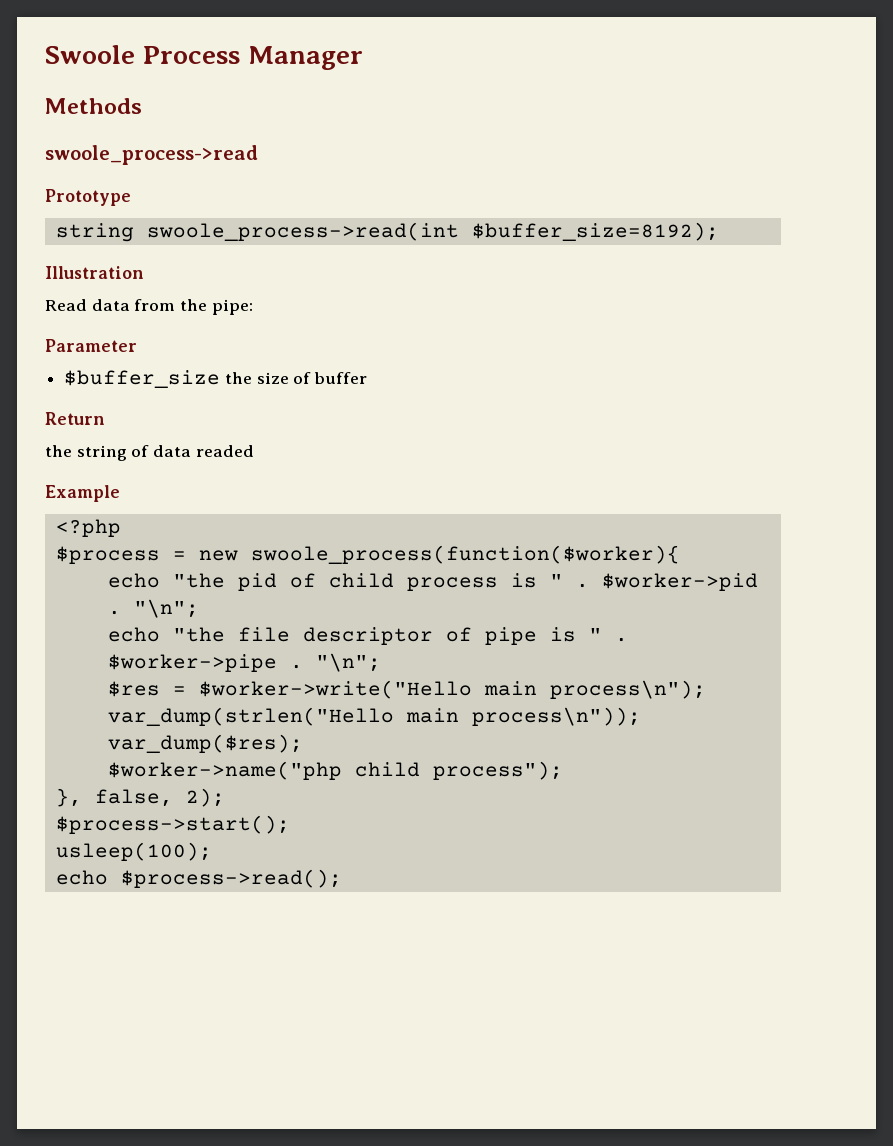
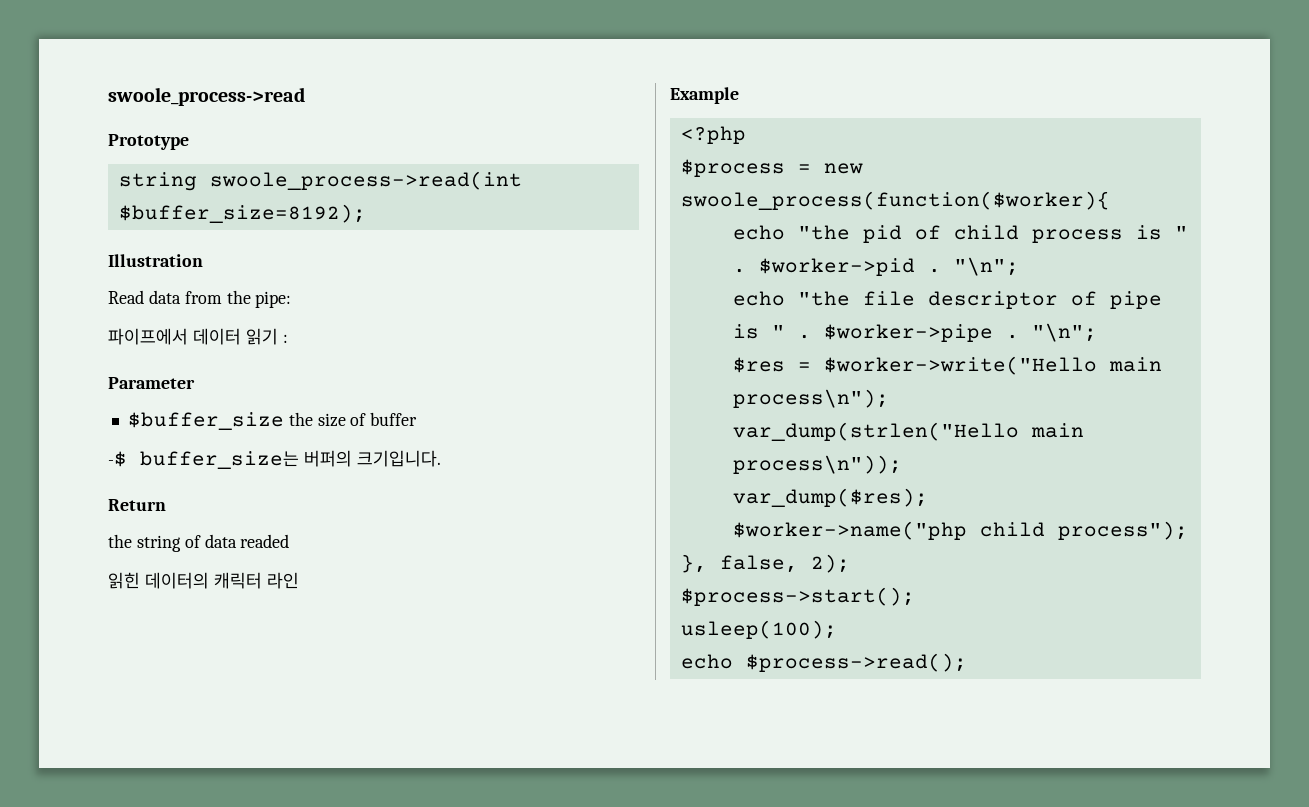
[45,45,363,70] [45,98,142,114] Swoole Process Manager // Methods // -> (108, 96) none
(253, 307) none -> [108,328,288,345] // 파이프에서 데이터 읽기 :
(368, 378) none -> [108,450,441,469] // -$ buffer_size는 버퍼의 크기입니다.
(254, 451) none -> [108,572,299,589] // 읽힌 데이터의 캐릭터 라인

